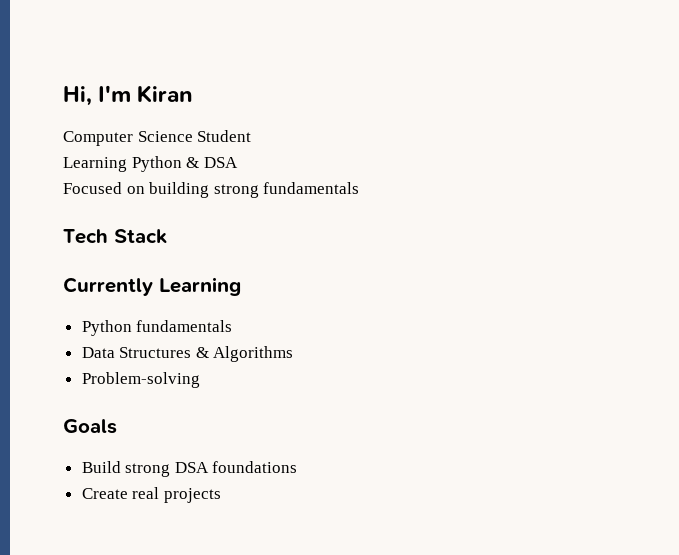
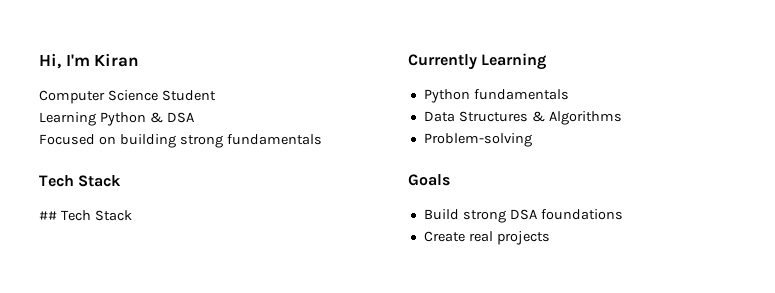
(167, 236) none -> [39,210,132,221] // ## Tech Stack

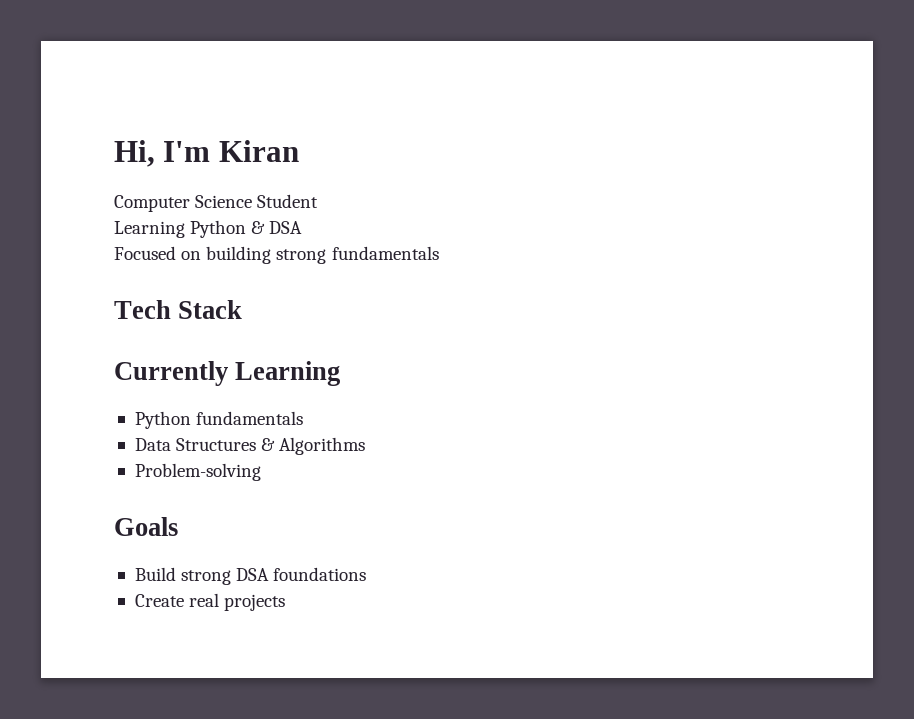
[39,210,132,221] // ## Tech Stack -> (243, 309) none

